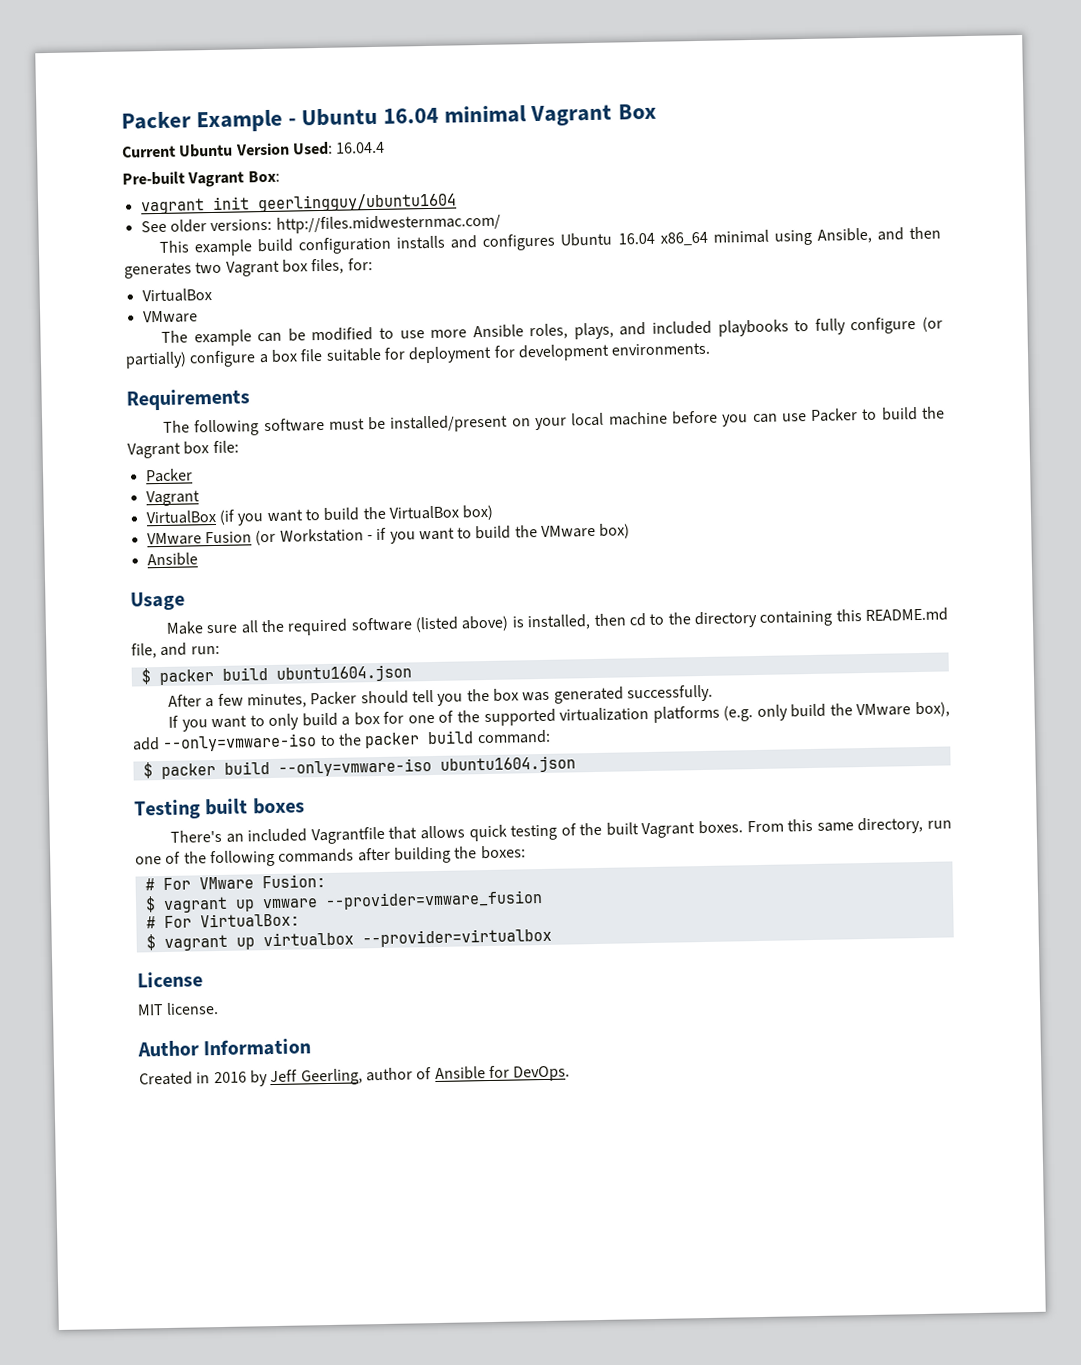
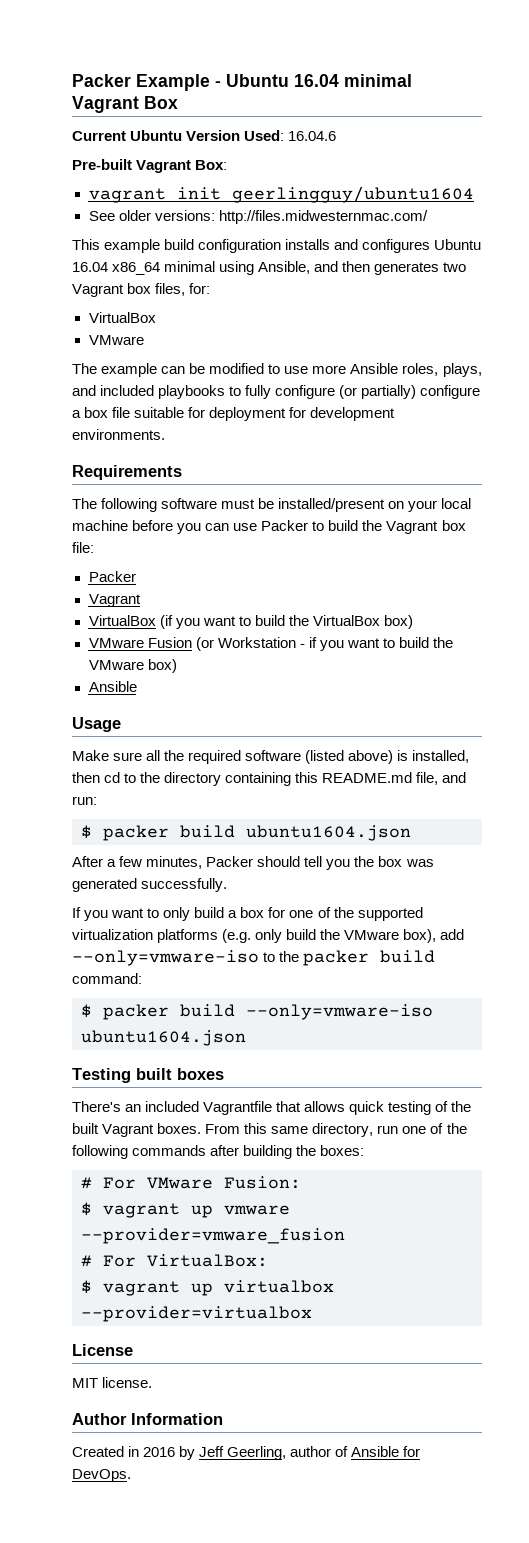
[335,141,386,154] 16.04.4 -> [288,131,337,141] 16.04.6

